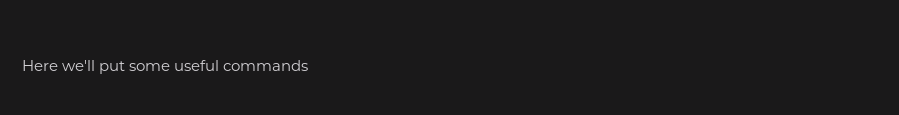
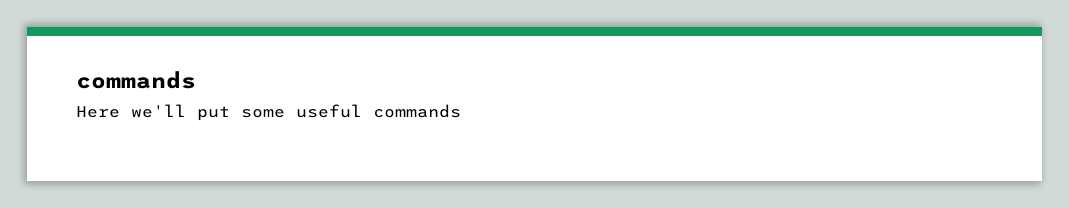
(22, 65) none -> [76,71,196,89] commands //

